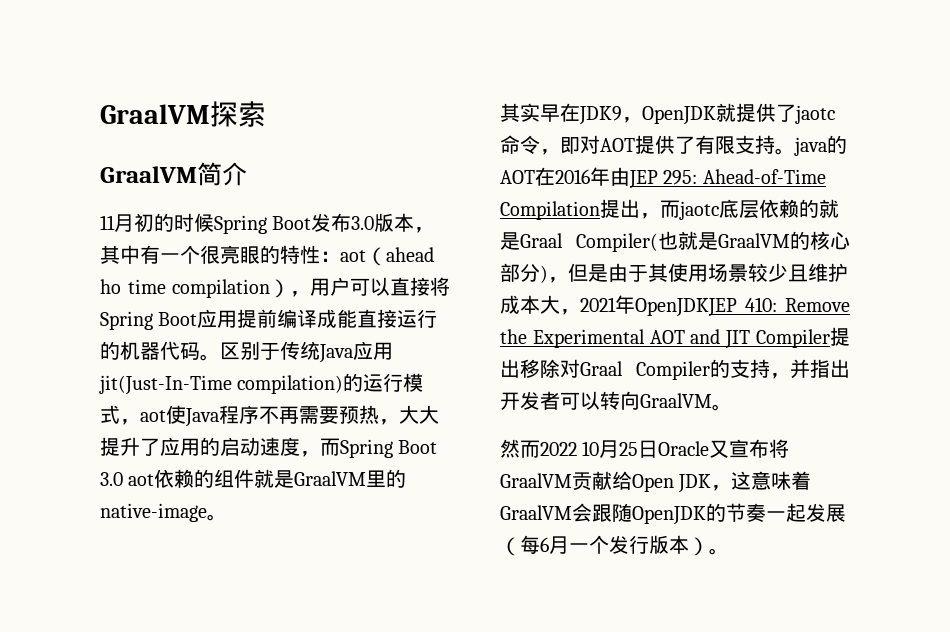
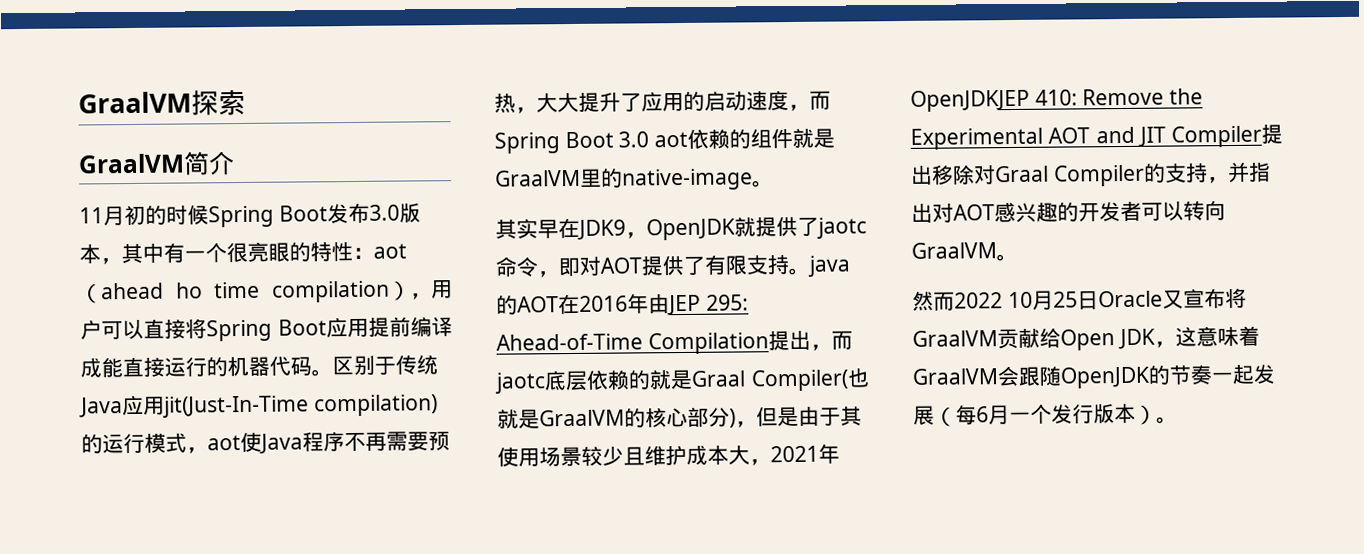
(850, 368) none -> [932,201,1079,223] 对AOT感兴趣的

